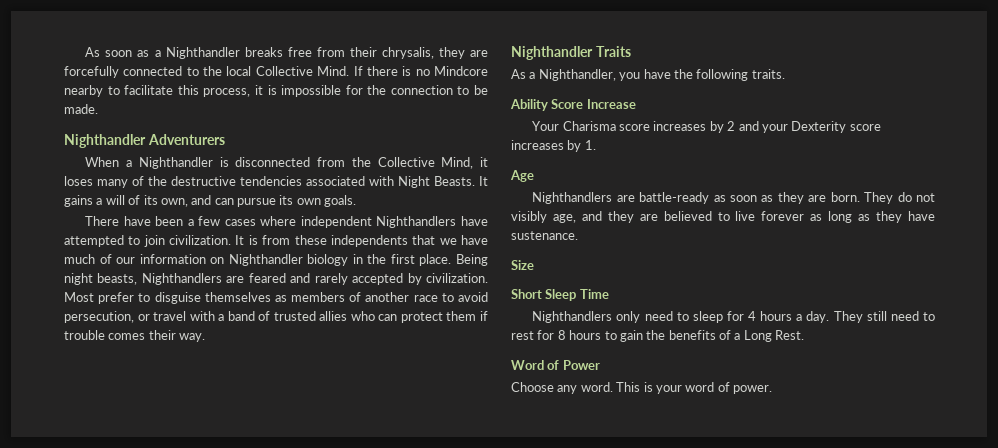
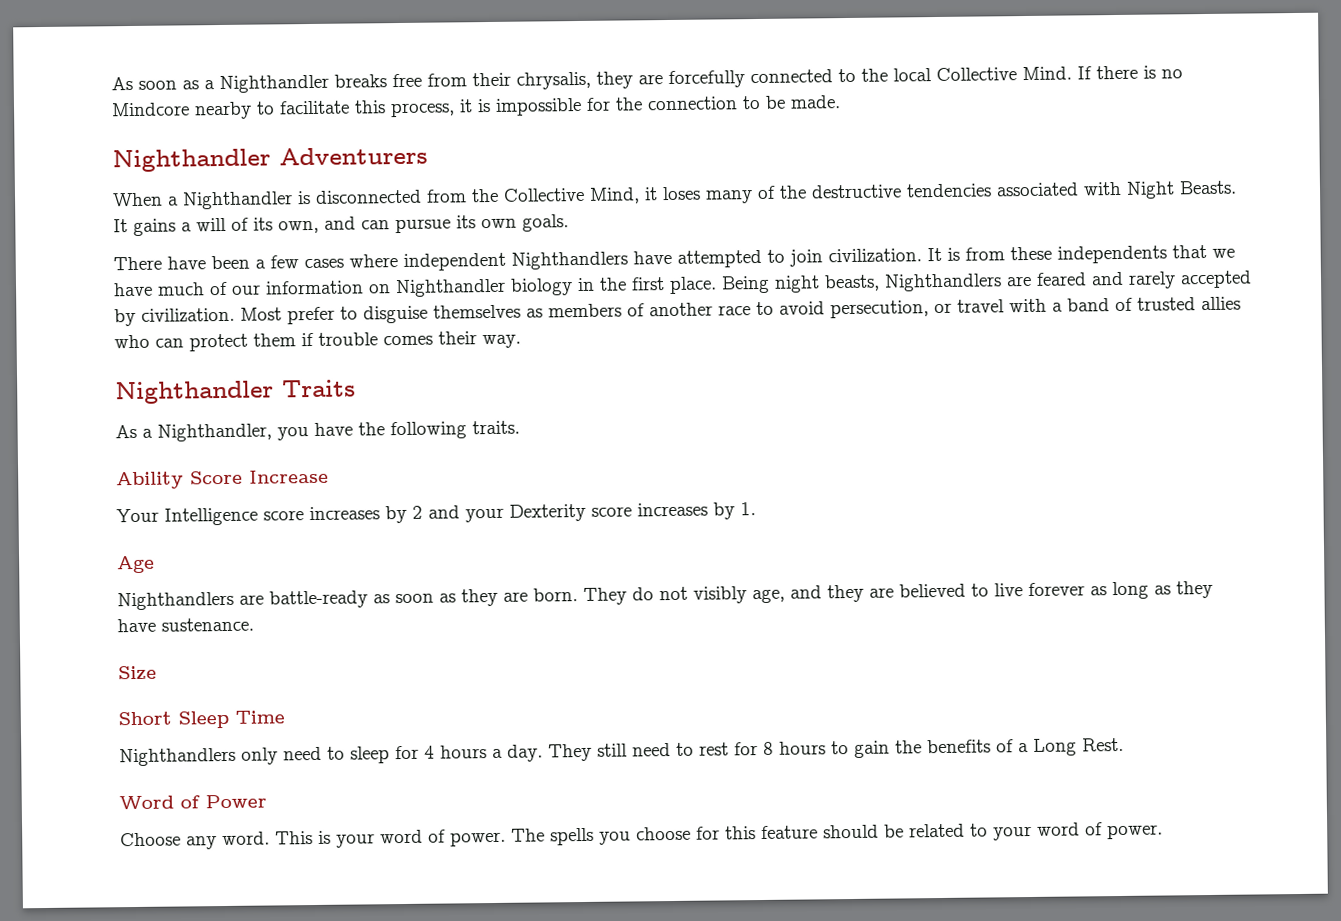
[562,121,616,131] Charisma -> [164,507,258,526] Intelligence
(772, 389) none -> [511,822,1163,846] The spells you choose for this feature should be related to your word of power.

